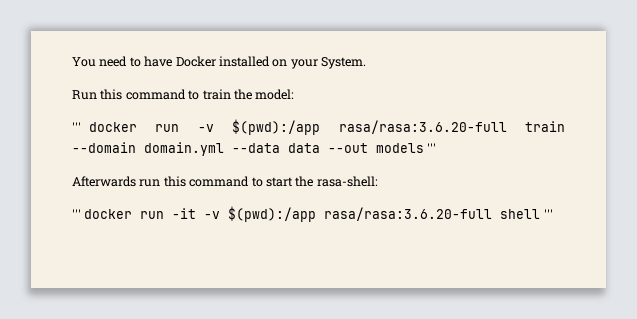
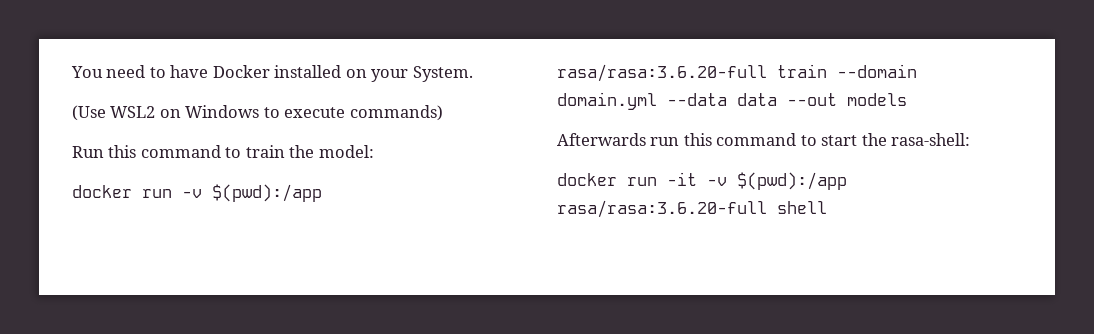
(366, 63) none -> [72,105,443,121] // (Use WSL2 on Windows to execute commands)
[72,122,81,132] ''' -> (374, 151) none
[427,143,437,153] ''' -> (907, 99) none
[72,209,81,219] ''' -> (971, 139) none
[543,209,553,219] ''' -> (827, 207) none

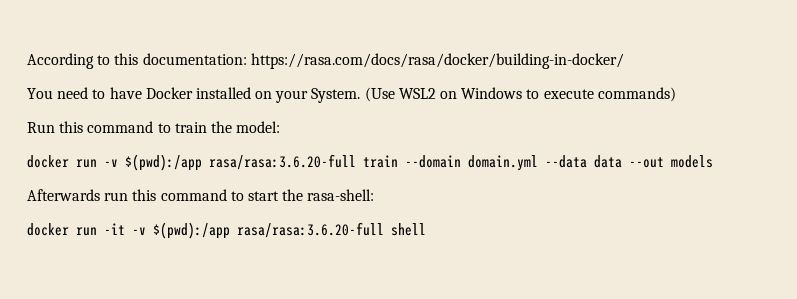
(71, 72) none -> [27,53,624,69] According to this documentation: https://rasa.com/docs/rasa/docker/building-in-docker/ //
(473, 74) // -> (361, 95) none

